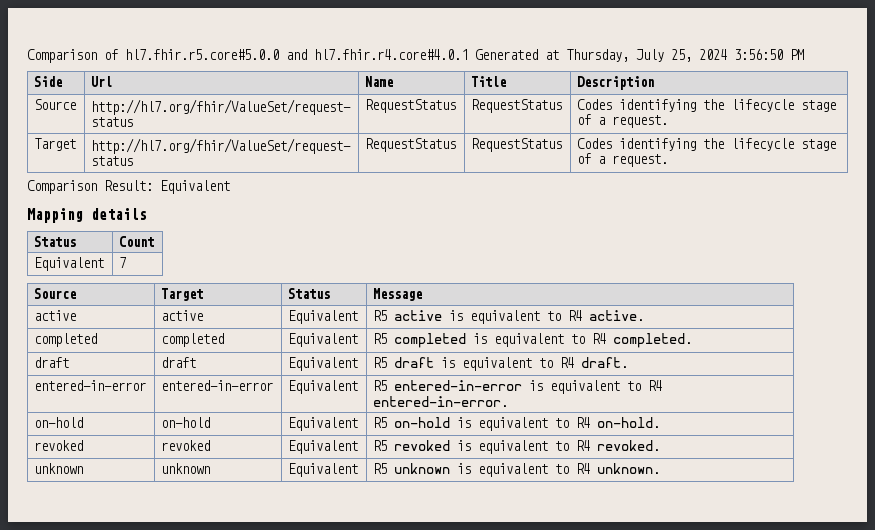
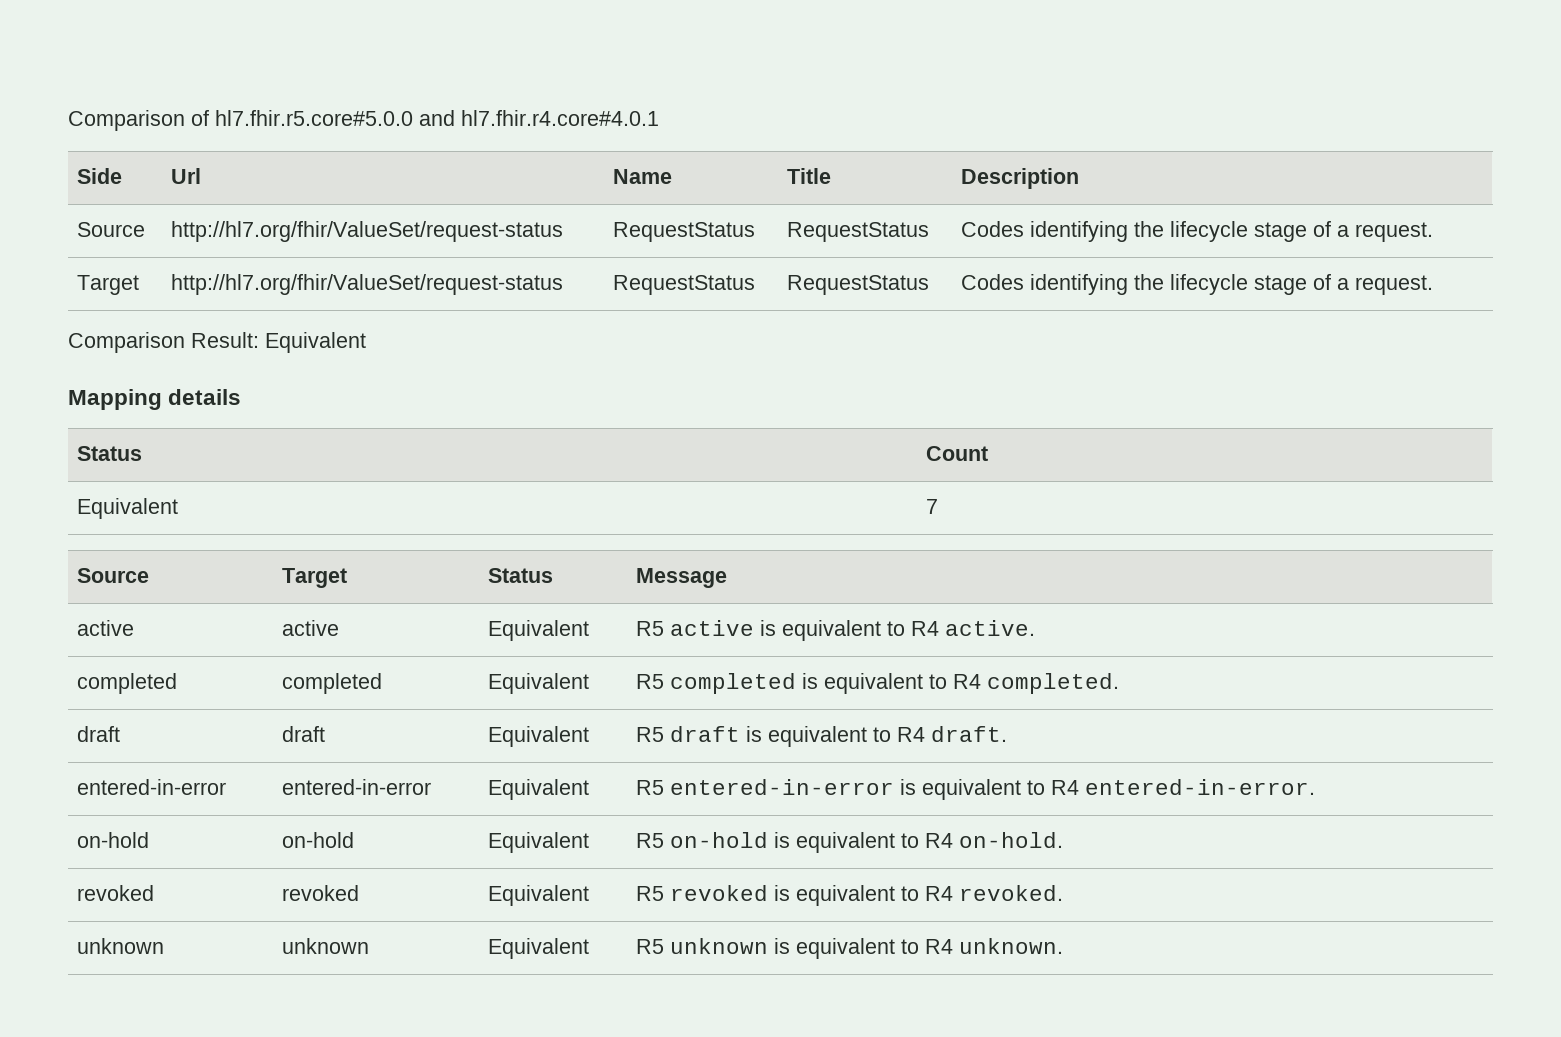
[475,49,804,62] Generated at Thursday, July 25, 2024 3:56:50 PM -> (659, 118) none

